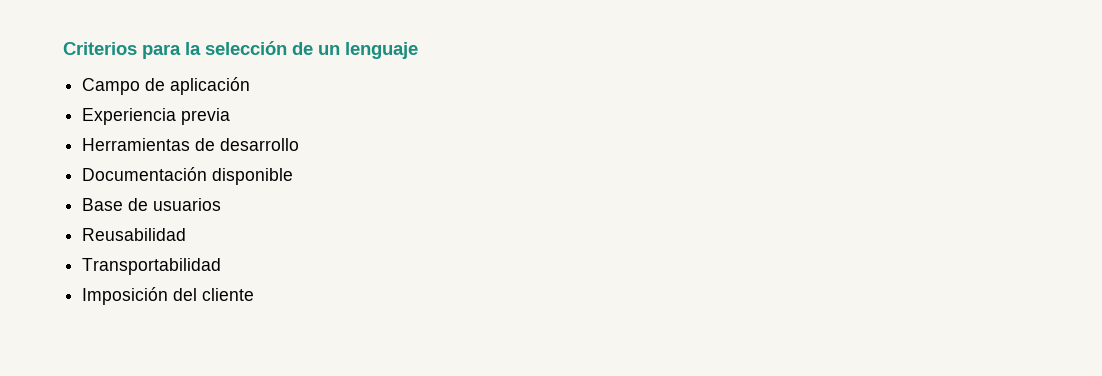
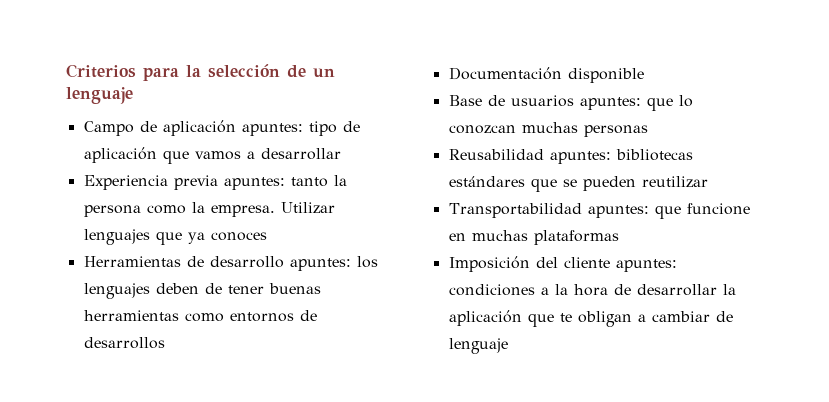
[82,108,231,125] [82,138,300,151] // Experiencia previa // Herramientas de desarrollo -> [241,121,360,136] [83,147,341,164] [83,175,347,190] [83,202,335,217] [83,229,267,245] [83,256,378,271] [83,283,321,299] [83,310,317,322] [83,337,165,349] apuntes: tipo de aplicación que vamos a desarrollar // Experiencia previa apuntes: tanto la persona como la empresa. Utilizar lenguajes que ya conoces // Herramientas de desarrollo apuntes: los lenguajes deben de tener buenas herramientas como entornos de desarrollos
[82,228,187,241] [82,258,222,275] [82,287,255,305] // Reusabilidad // Transportabilidad // Imposición del cliente -> [579,95,693,111] [448,122,648,137] [448,149,693,164] [448,176,708,192] [448,203,750,219] [448,230,619,245] [448,256,677,272] [448,284,736,296] [448,310,733,327] [448,338,508,354] apuntes: que lo conozcan muchas personas // Reusabilidad apuntes: bibliotecas estándares que se pueden reutilizar // Transportabilidad apuntes: que funcione en muchas plataformas // Imposición del cliente apuntes: condiciones a la hora de desarrollar la aplicación que te obligan a cambiar de lenguaje

